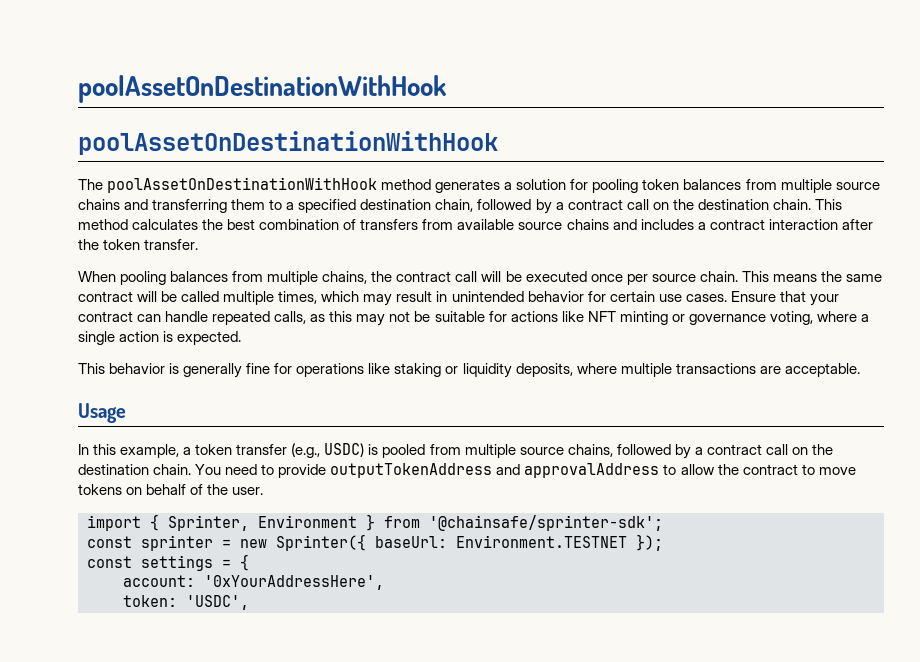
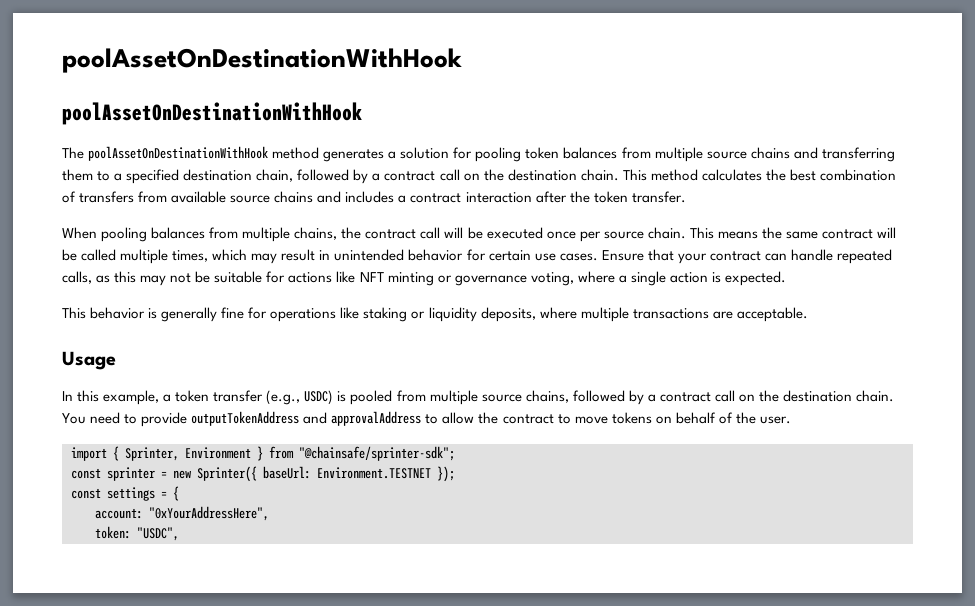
[429,515,663,531] '@chainsafe/sprinter-sdk'; -> [299,446,455,461] "@chainsafe/sprinter-sdk";
[204,575,384,590] '0xYourAddressHere', -> [149,506,269,521] "0xYourAddressHere",
[186,595,249,610] 'USDC', -> [137,527,179,541] "USDC",

